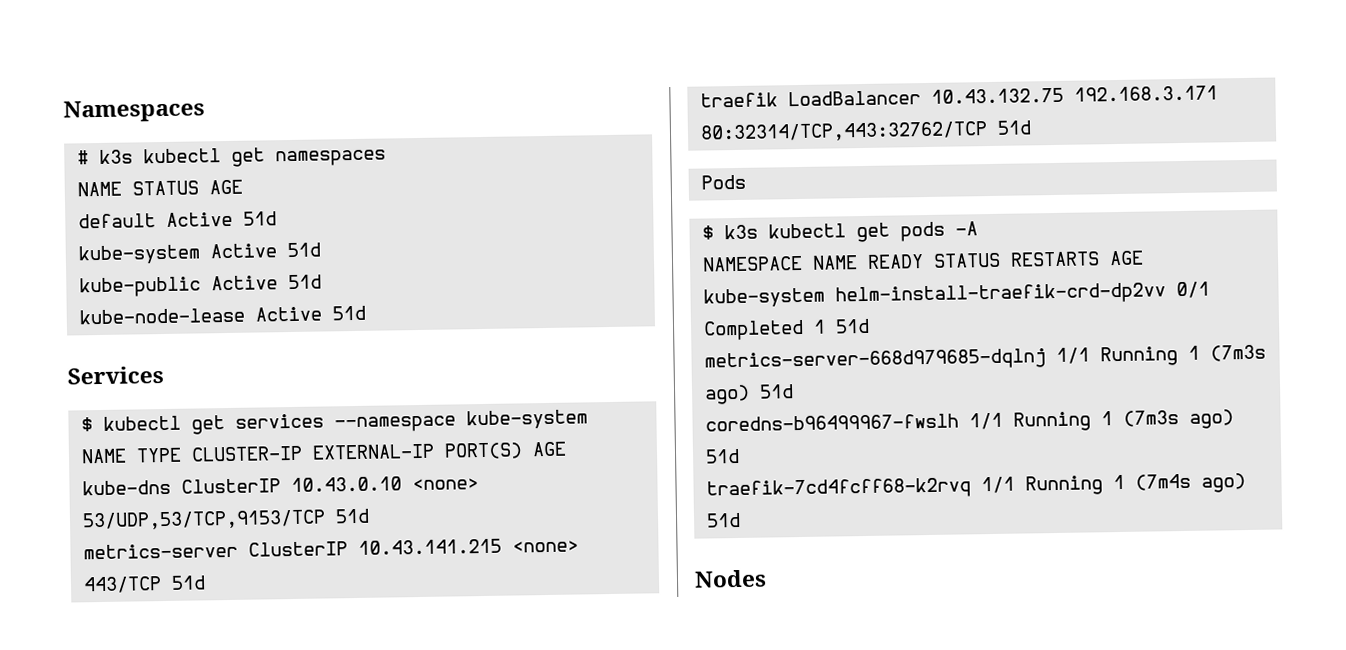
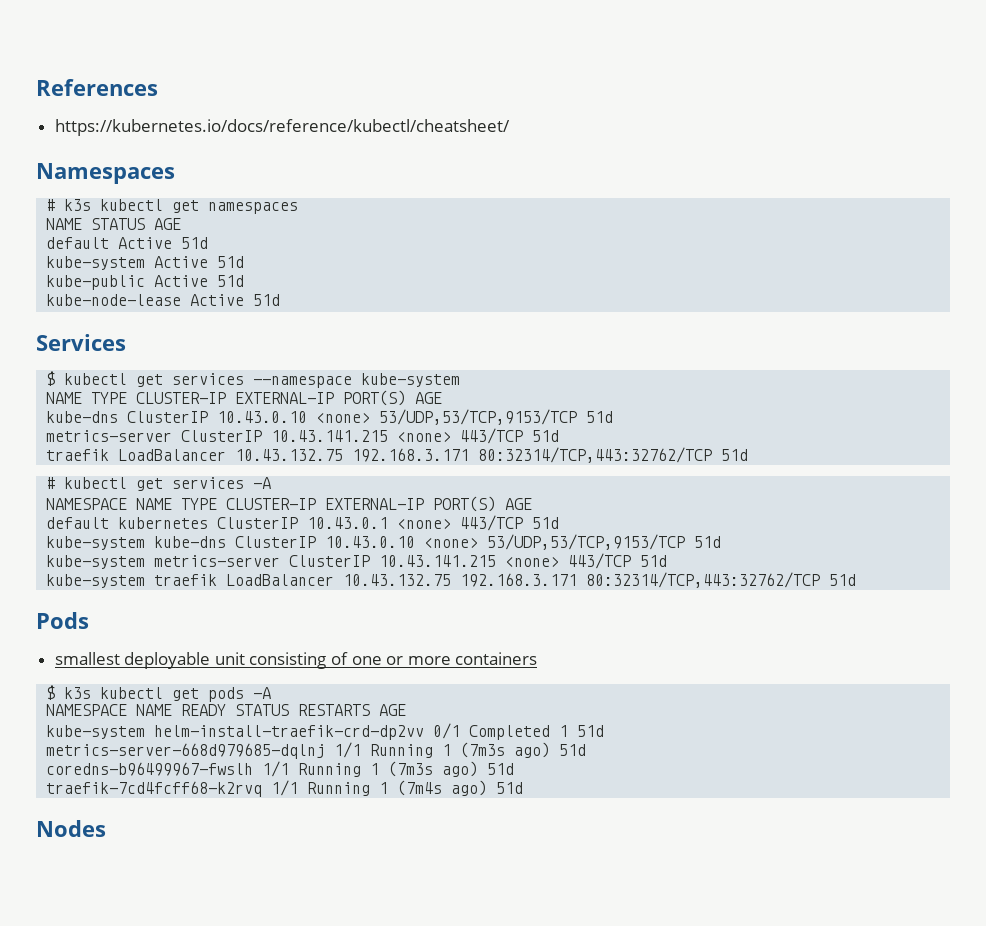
(63, 111) none -> [36,79,158,96] [54,119,510,136] References // https://kubernetes.io/docs/reference/kubectl/cheatsheet/ //
[700,174,746,190] Pods -> [46,477,272,491] [46,496,533,512] [46,515,560,531] [46,534,722,550] [46,553,668,569] [46,572,857,588] [36,612,89,629] [54,652,538,669] # kubectl get services -A // NAMESPACE NAME TYPE CLUSTER-IP EXTERNAL-IP PORT(S) AGE // default kubernetes ClusterIP 10.43.0.1 <none> 443/TCP 51d // kube-system kube-dns ClusterIP 10.43.0.10 <none> 53/UDP,53/TCP,9153/TCP 51d // kube-system metrics-server ClusterIP 10.43.141.215 <none> 443/TCP 51d // kube-system traefik LoadBalancer 10.43.132.75 192.168.3.171 80:32314/TCP,443:32762/TCP 51d // Pods // smallest deployable unit consisting of one or more containers

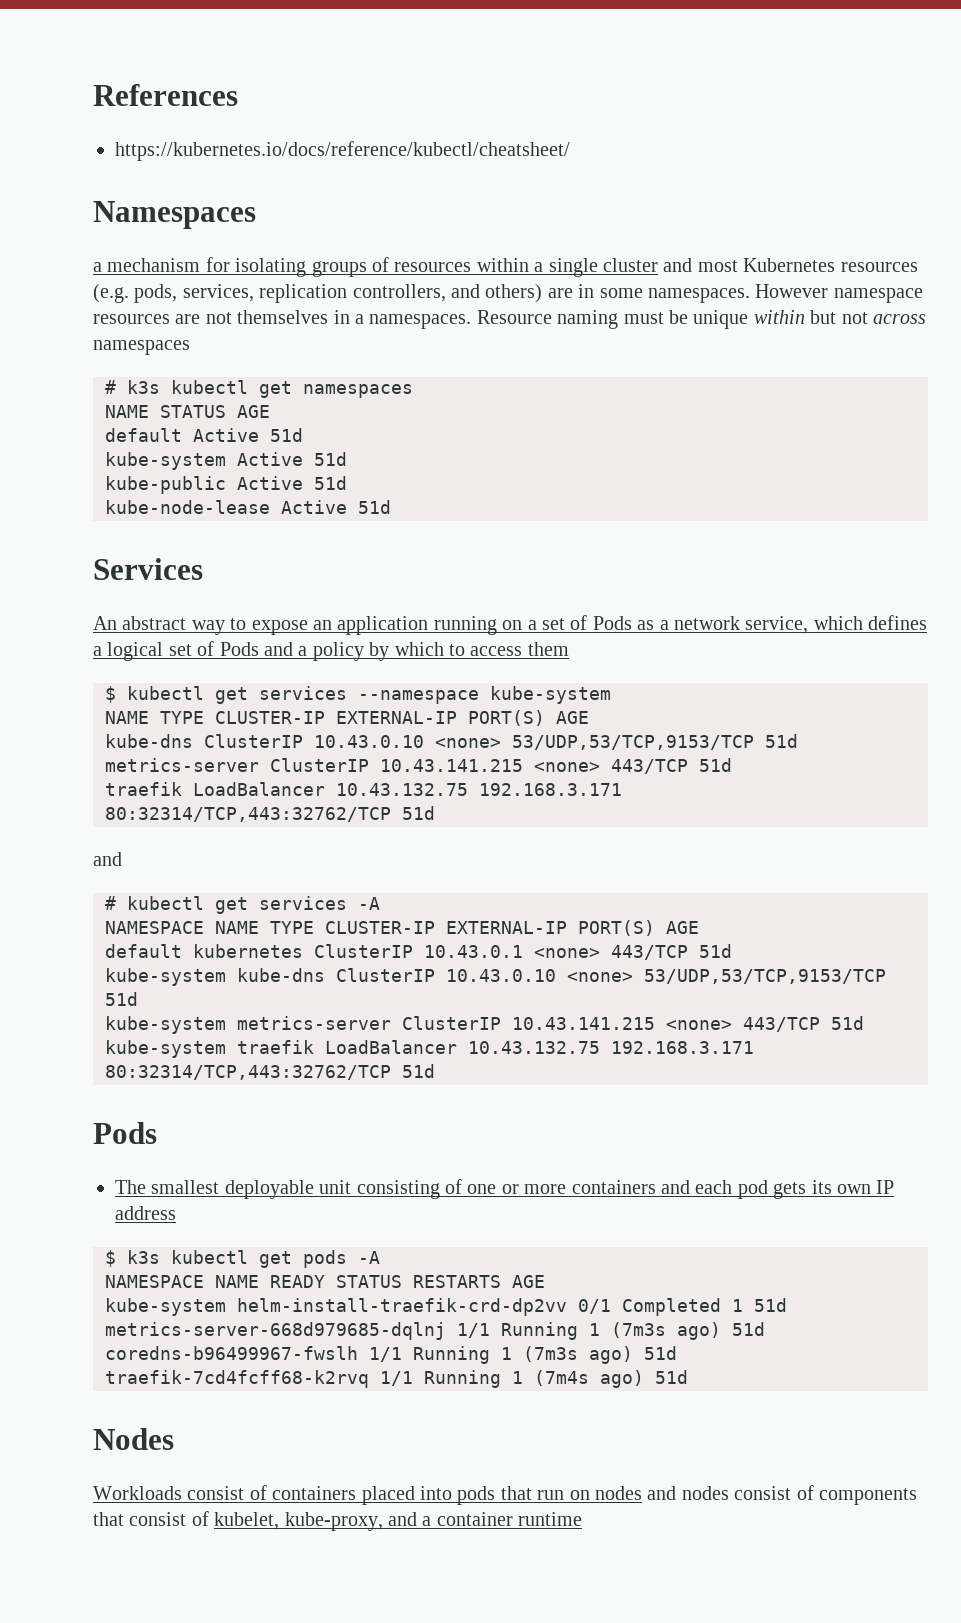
(175, 173) none -> [93,257,918,277] [93,284,923,303] [93,310,926,329] [93,340,190,355] // a mechanism for isolating groups of resources within a single cluster and most Kubernetes resources (e.g. pods, services, replication controllers, and others) are in some namespaces. However namespace resources are not themselves in a namespaces. Resource naming must be unique within but not across namespaces
(126, 342) none -> [93,615,928,635] [93,641,569,661] // An abstract way to expose an application running on a set of Pods as a network service, which defines a logical set of Pods and a policy by which to access them
(749, 455) none -> [93,852,122,866] // and
(89, 620) none -> [115,1180,146,1194] The
(538, 658) none -> [660,1180,895,1199] [115,1206,176,1220] and each pod gets its own IP address
(106, 828) none -> [93,1485,917,1505] [93,1511,583,1531] // Workloads consist of containers placed into pods that run on nodes and nodes consist of components that consist of kubelet, kube-proxy, and a container runtime

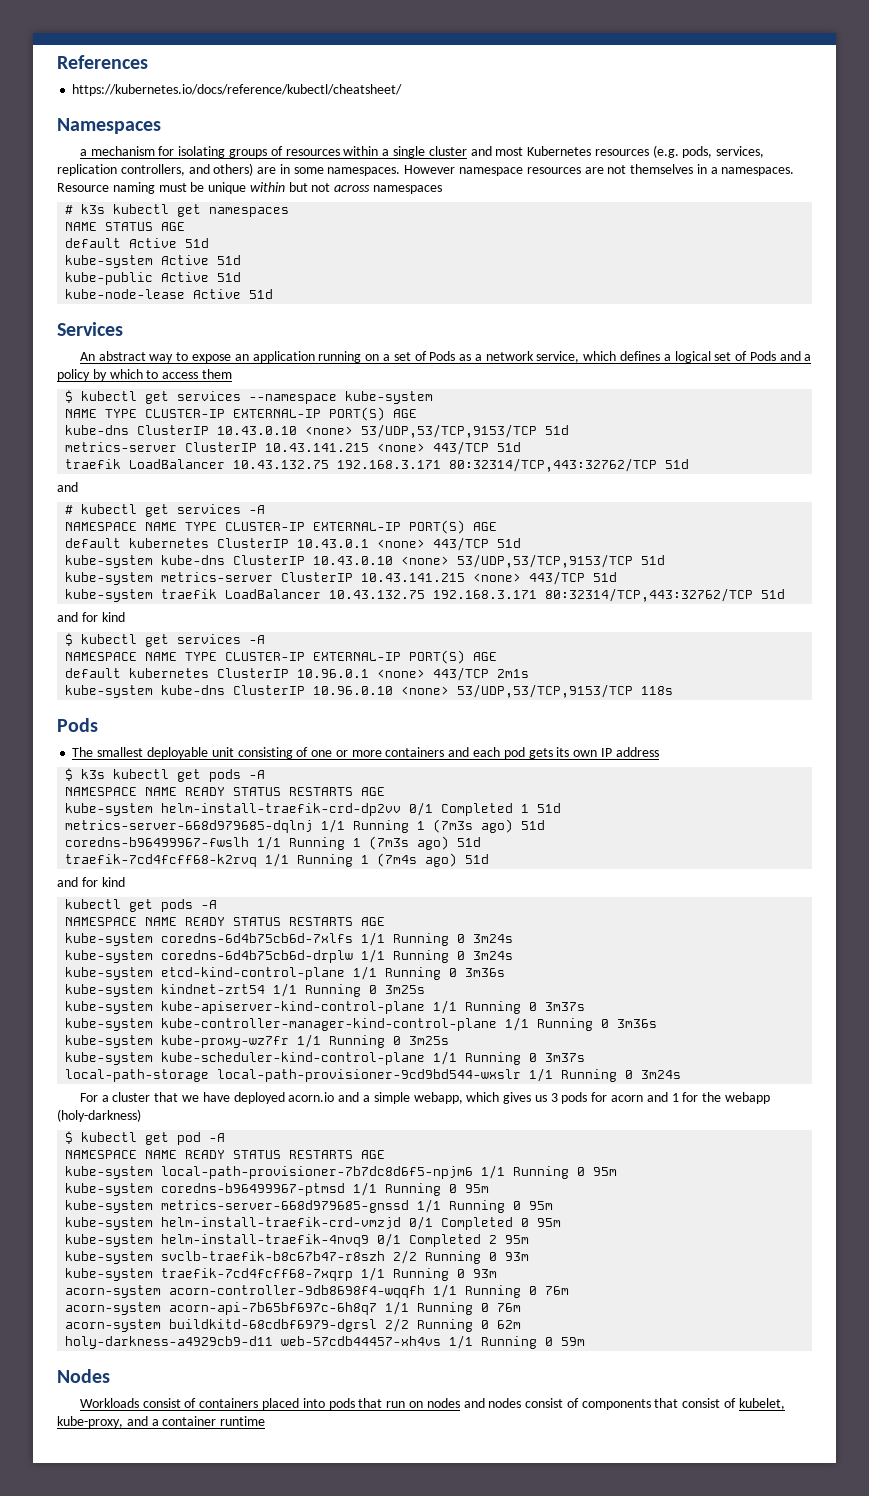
(435, 1071) none -> [57,612,125,622] [65,633,266,647] [65,650,498,664] [65,667,530,681] [65,684,674,698] // and for kind // $ kubectl get services -A // NAMESPACE NAME TYPE CLUSTER-IP EXTERNAL-IP PORT(S) AGE // default kubernetes ClusterIP 10.96.0.1 <none> 443/TCP 2m1s // kube-system kube-dns ClusterIP 10.96.0.10 <none> 53/UDP,53/TCP,9153/TCP 118s
(688, 1377) none -> [57,877,125,887] [65,899,218,912] [65,917,386,926] [65,932,514,946] [65,949,514,963] [65,966,506,980] [65,983,426,997] [65,1000,586,1014] [65,1017,658,1031] [65,1034,450,1048] [65,1051,586,1065] [65,1068,682,1082] [79,1092,770,1104] [57,1109,141,1122] [65,1131,226,1145] [65,1150,386,1159] [65,1165,618,1179] [65,1182,490,1196] [65,1199,554,1213] [65,1216,562,1230] [65,1233,530,1247] [65,1250,530,1264] [65,1267,498,1281] [65,1284,570,1298] [65,1301,522,1315] [65,1318,522,1332] [65,1335,586,1349] // and for kind // kubectl get pods -A // NAMESPACE NAME READY STATUS RESTARTS AGE // kube-system coredns-6d4b75cb6d-7xlfs 1/1 Running 0 3m24s // kube-system coredns-6d4b75cb6d-drplw 1/1 Running 0 3m24s // kube-system etcd-kind-control-plane 1/1 Running 0 3m36s // kube-system kindnet-zrt54 1/1 Running 0 3m25s // kube-system kube-apiserver-kind-control-plane 1/1 Running 0 3m37s // kube-system kube-controller-manager-kind-control-plane 1/1 Running 0 3m36s // kube-system kube-proxy-wz7fr 1/1 Running 0 3m25s // kube-system kube-scheduler-kind-control-plane 1/1 Running 0 3m37s // local-path-storage local-path-provisioner-9cd9bd544-wxslr 1/1 Running 0 3m24s // For a cluster that we have deployed acorn.io and a simple webapp, which gives us 3 pods for acorn and 1 for the webapp (holy-darkness) // $ kubectl get pod -A // NAMESPACE NAME READY STATUS RESTARTS AGE // kube-system local-path-provisioner-7b7dc8d6f5-npjm6 1/1 Running 0 95m // kube-system coredns-b96499967-ptmsd 1/1 Running 0 95m // kube-system metrics-server-668d979685-gnssd 1/1 Running 0 95m // kube-system helm-install-traefik-crd-vmzjd 0/1 Completed 0 95m // kube-system helm-install-traefik-4nvq9 0/1 Completed 2 95m // kube-system svclb-traefik-b8c67b47-r8szh 2/2 Running 0 93m // kube-system traefik-7cd4fcff68-7xqrp 1/1 Running 0 93m // acorn-system acorn-controller-9db8698f4-wqqfh 1/1 Running 0 76m // acorn-system acorn-api-7b65bf697c-6h8q7 1/1 Running 0 76m // acorn-system buildkitd-68cdbf6979-dgrsl 2/2 Running 0 62m // holy-darkness-a4929cb9-d11 web-57cdb44457-xh4vs 1/1 Running 0 59m

